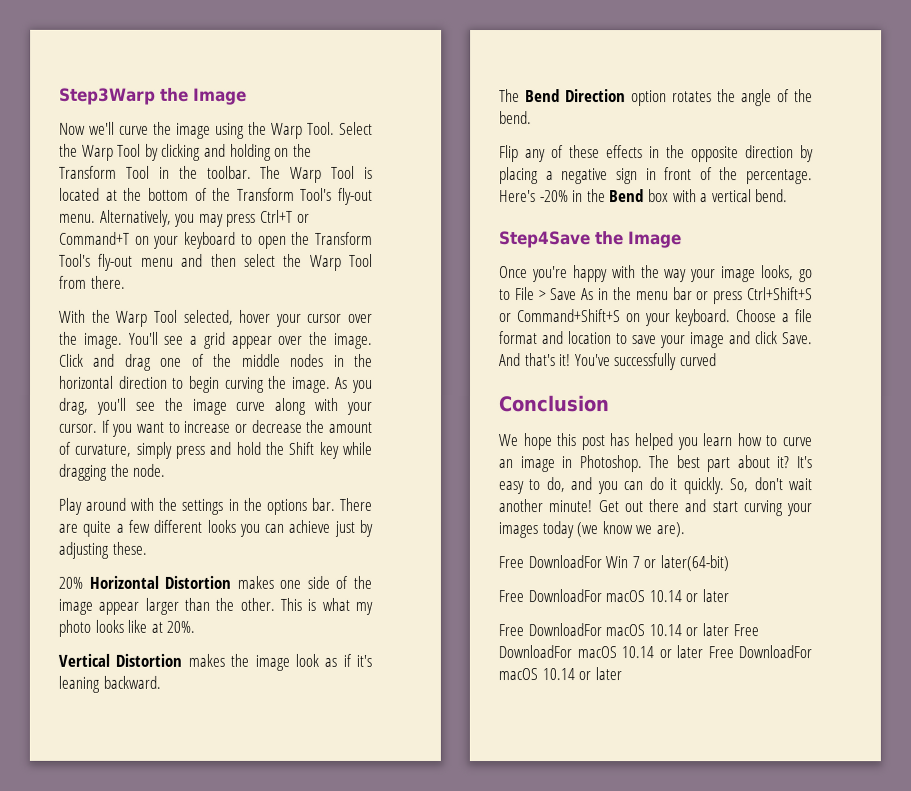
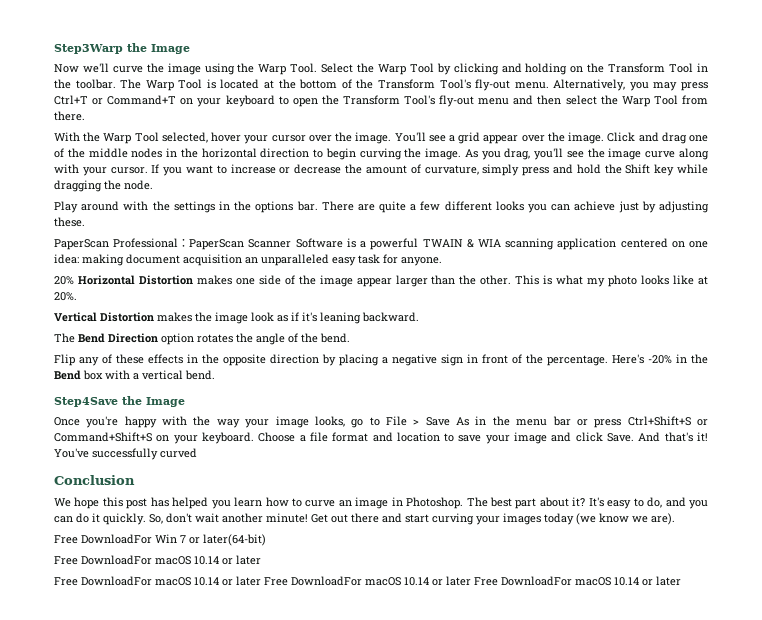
(147, 548) none -> [54,238,708,250] [54,254,442,266] // PaperScan Professional：PaperScan Scanner Software is a powerful TWAIN & WIA scanning application centered on one idea: making document acquisition an unparalleled easy task for anyone.

